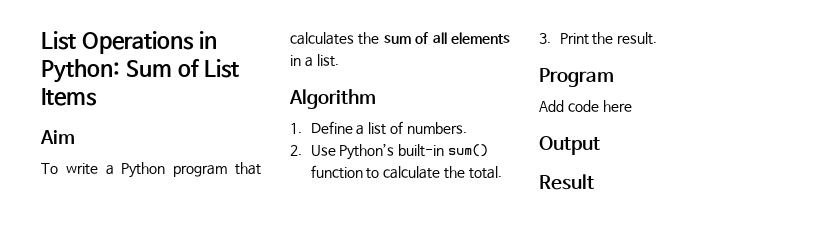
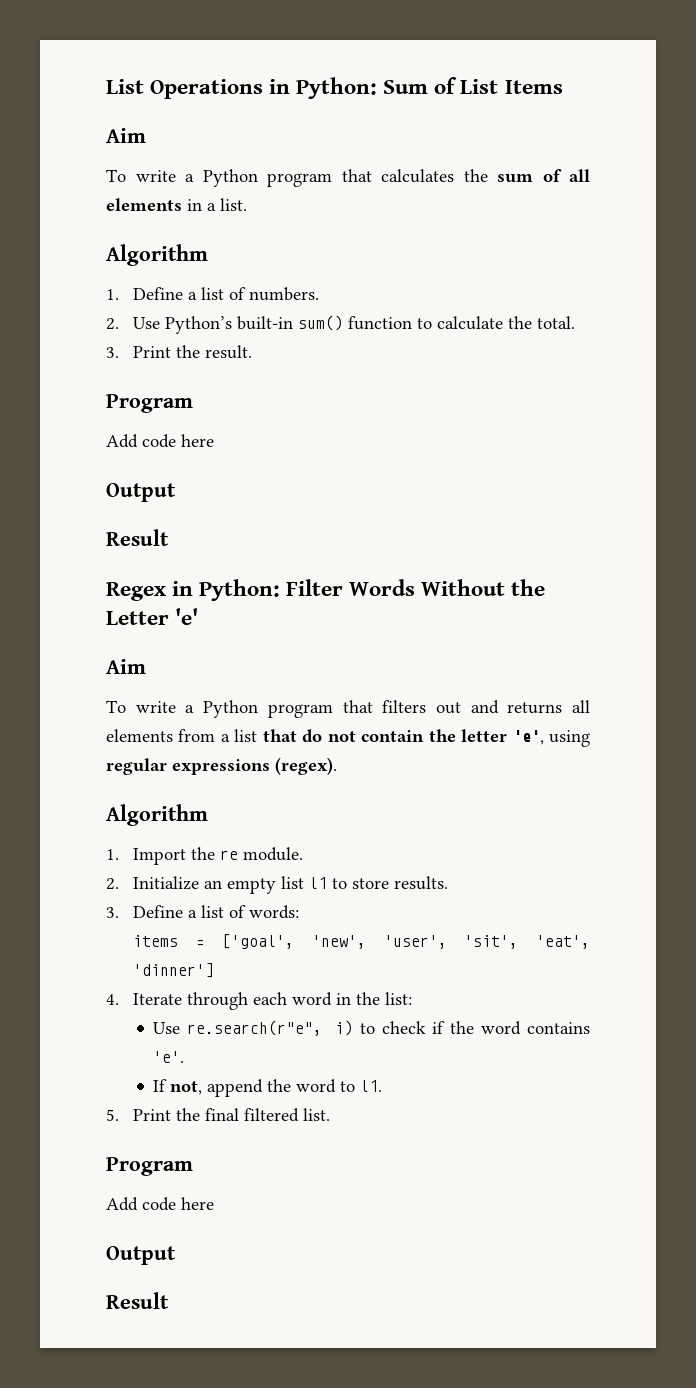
(594, 182) none -> [106,579,546,601] [106,608,199,625] [106,659,146,674] [106,700,590,718] [106,729,590,747] [106,757,337,775] [106,804,208,826] [106,847,304,865] [106,876,449,894] [106,905,300,919] [133,934,590,949] [133,963,215,978] [106,992,413,1010] [153,1020,591,1036] [153,1051,185,1063] [153,1079,383,1097] [106,1108,331,1122] [106,1157,193,1176] [106,1197,214,1211] [106,1246,176,1265] [106,1292,169,1309] // Regex in Python: Filter Words Without the Letter 'e' // Aim // To write a Python program that filters out and returns all elements from a list that do not contain the letter 'e', using regular expressions (regex). // Algorithm // 1. Import the re module. // 2. Initialize an empty list l1 to store results. // 3. Define a list of words: // items = ['goal', 'new', 'user', 'sit', 'eat', 'dinner'] // 4. Iterate through each word in the list: // Use re.search(r"e", i) to check if the word contains 'e'. // If not, append the word to l1. // 5. Print the final filtered list. // Program // Add code here // Output // Result

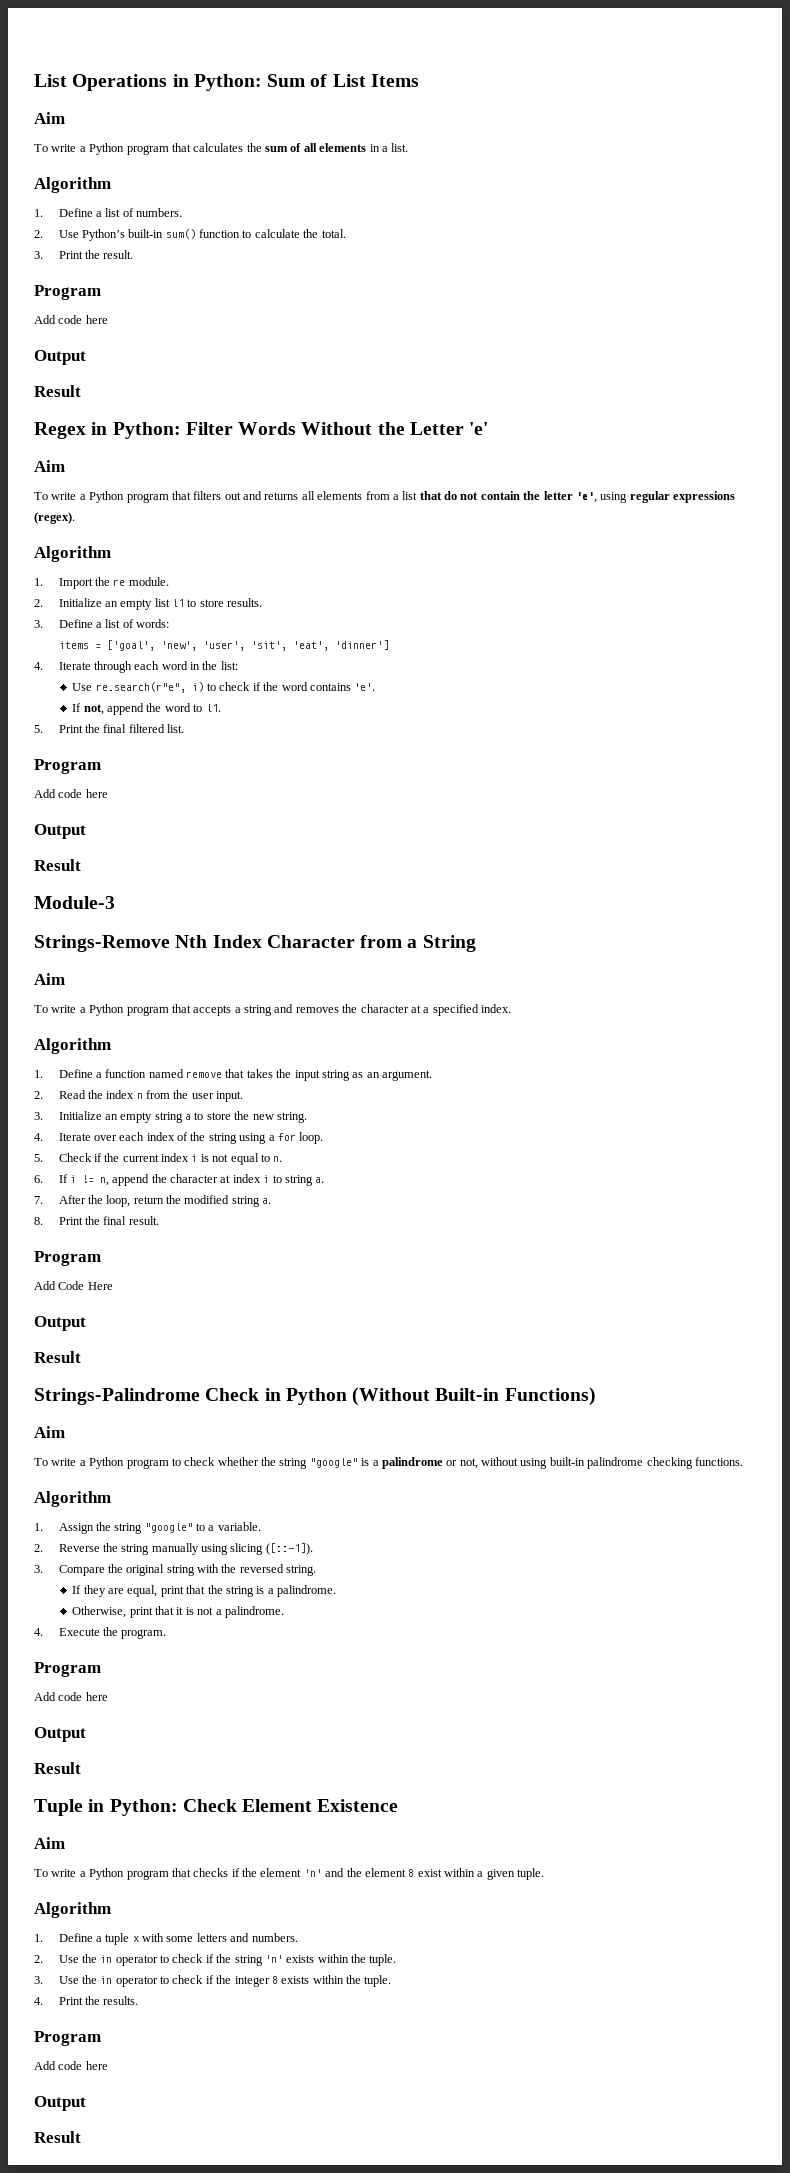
(169, 1300) none -> [34,896,115,909] [34,935,476,952] [34,973,65,985] [34,1004,511,1016] [34,1038,111,1054] [34,1069,433,1081] [34,1090,244,1102] [34,1111,307,1123] [34,1132,324,1144] [34,1153,283,1165] [34,1174,325,1186] [34,1195,272,1207] [34,1216,159,1225] [34,1251,101,1266] [34,1281,113,1290] [34,1316,86,1331] [34,1351,81,1363] [34,1387,596,1406] [34,1426,65,1438] [34,1457,743,1469] [34,1491,111,1507] [34,1522,261,1534] [34,1543,313,1555] [34,1564,317,1576] [72,1585,337,1597] [72,1606,284,1618] [34,1627,167,1639] [34,1662,101,1677] [34,1692,108,1701] [34,1727,86,1742] [34,1762,81,1774] [34,1799,399,1816] [34,1837,65,1849] [34,1868,545,1880] [34,1902,111,1918] [34,1933,298,1945] [34,1954,397,1966] [34,1975,392,1987] [34,1996,139,2005] [34,2031,101,2046] [34,2061,108,2070] [34,2096,86,2111] [34,2131,81,2143] // Module-3 // Strings-Remove Nth Index Character from a String // Aim // To write a Python program that accepts a string and removes the character at a specified index. // Algorithm // 1. Define a function named remove that takes the input string as an argument. // 2. Read the index n from the user input. // 3. Initialize an empty string a to store the new string. // 4. Iterate over each index of the string using a for loop. // 5. Check if the current index i is not equal to n. // 6. If i != n, append the character at index i to string a. // 7. After the loop, return the modified string a. // 8. Print the final result. // Program // Add Code Here // Output // Result // Strings-Palindrome Check in Python (Without Built-in Functions) // Aim // To write a Python program to check whether the string "google" is a palindrome or not, without using built-in palindrome checking functions. // Algorithm // 1. Assign the string "google" to a variable. // 2. Reverse the string manually using slicing ([::-1]). // 3. Compare the original string with the reversed string. // If they are equal, print that the string is a palindrome. // Otherwise, print that it is not a palindrome. // 4. Execute the program. // Program // Add code here // Output // Result // Tuple in Python: Check Element Existence // Aim // To write a Python program that checks if the element 'n' and the element 8 exist within a given tuple. // Algorithm // 1. Define a tuple x with some letters and numbers. // 2. Use the in operator to check if the string 'n' exists within the tuple. // 3. Use the in operator to check if the integer 8 exists within the tuple. // 4. Print the results. // Program // Add code here // Output // Result

